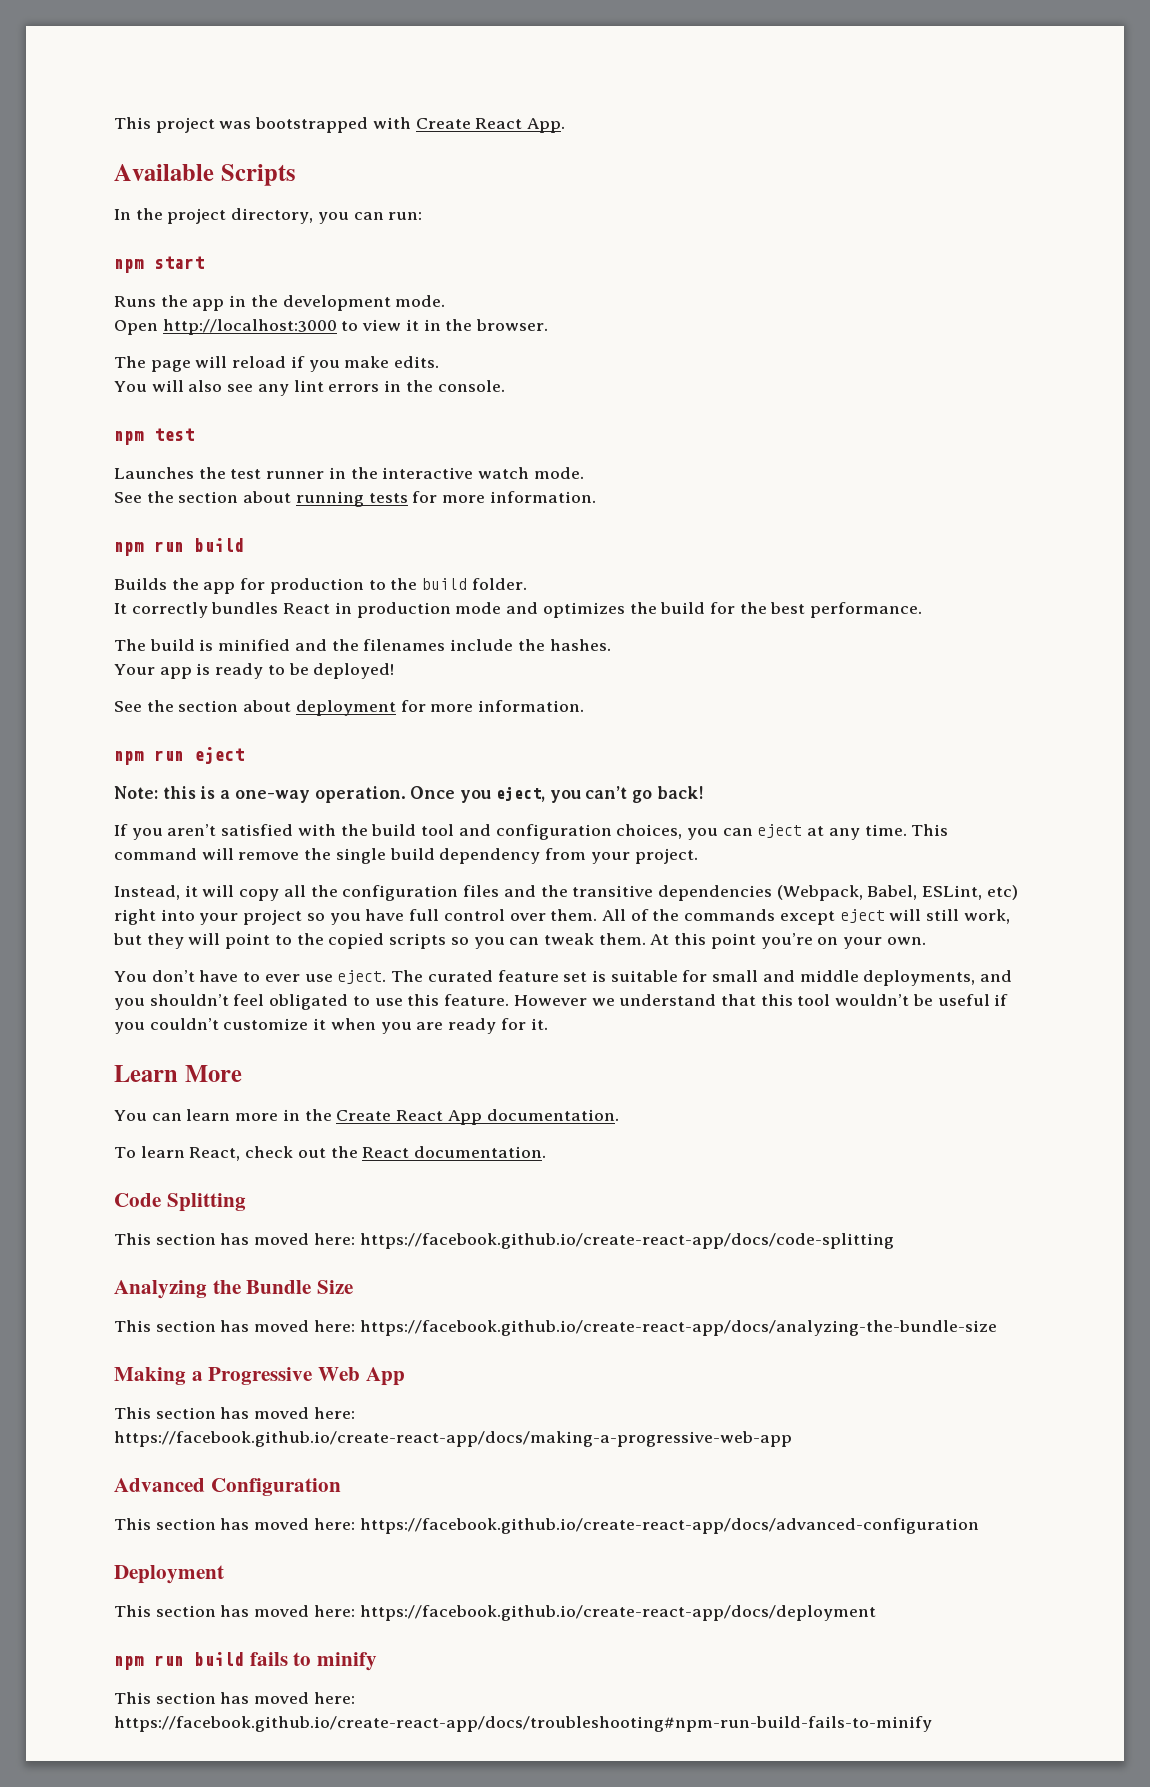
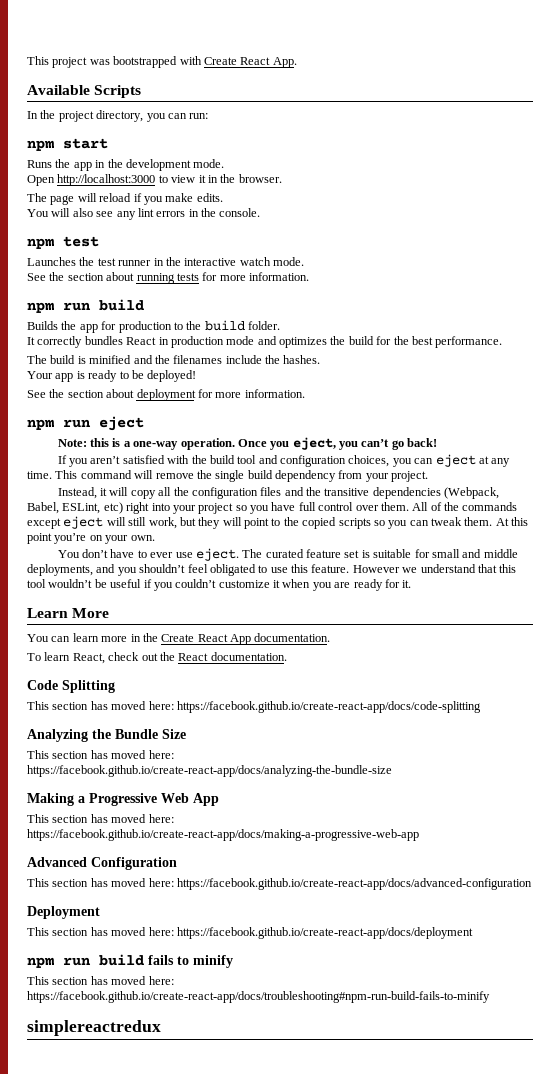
(932, 1724) none -> [27,1020,161,1036] // simplereactredux

